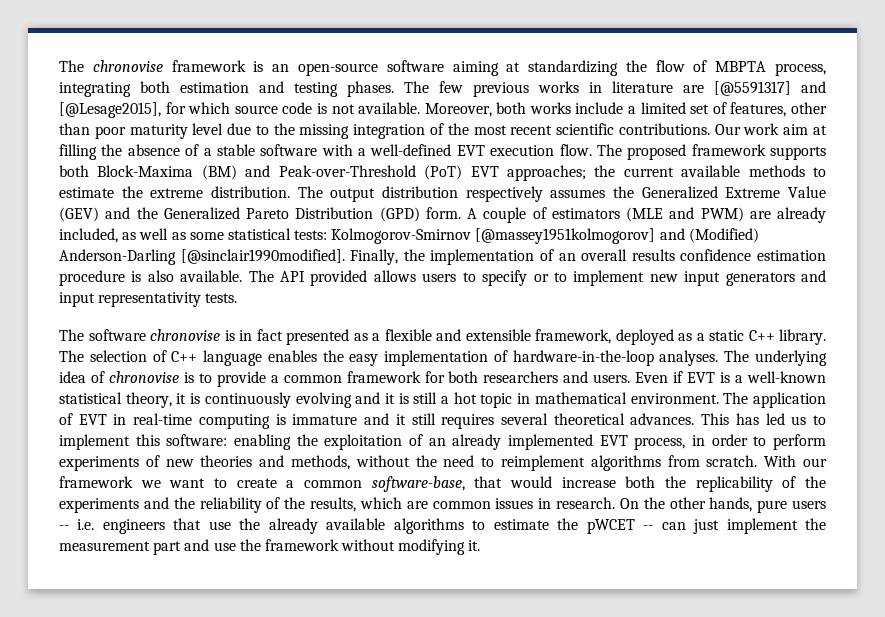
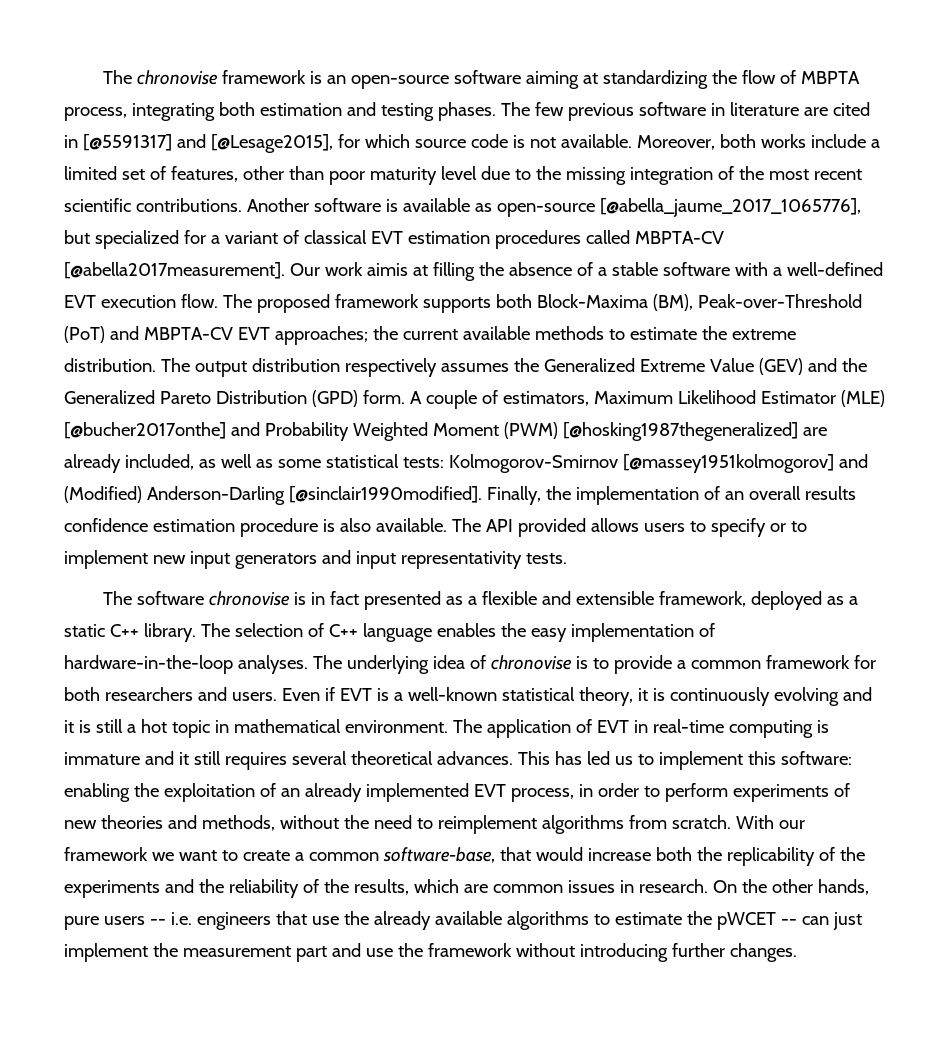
[538,81,579,93] works -> [638,102,706,116] software
(704, 89) none -> [832,102,870,116] [64,135,78,148] cited in
(710, 129) none -> [246,198,861,217] [64,230,724,249] [64,262,285,279] Another software is available as open-source [@abella_jaume_2017_1065776], but specialized for a variant of classical EVT estimation procedures called MBPTA-CV [@abella2017measurement].
[783,124,809,135] aim -> [366,263,408,276] aimis
[201,165,463,180] (BM) and Peak-over-Threshold (PoT) -> [652,294,862,311] [64,326,233,343] (BM), Peak-over-Threshold (PoT) and MBPTA-CV
[551,207,744,222] estimators (MLE and PWM) -> [502,390,885,407] [64,422,798,441] estimators, Maximum Likelihood Estimator (MLE) [@bucher2017onthe] and Probability Weighted Moment (PWM) [@hosking1987thegeneralized]
[398,539,481,555] modifying it. -> [579,943,797,962] introducing further changes.

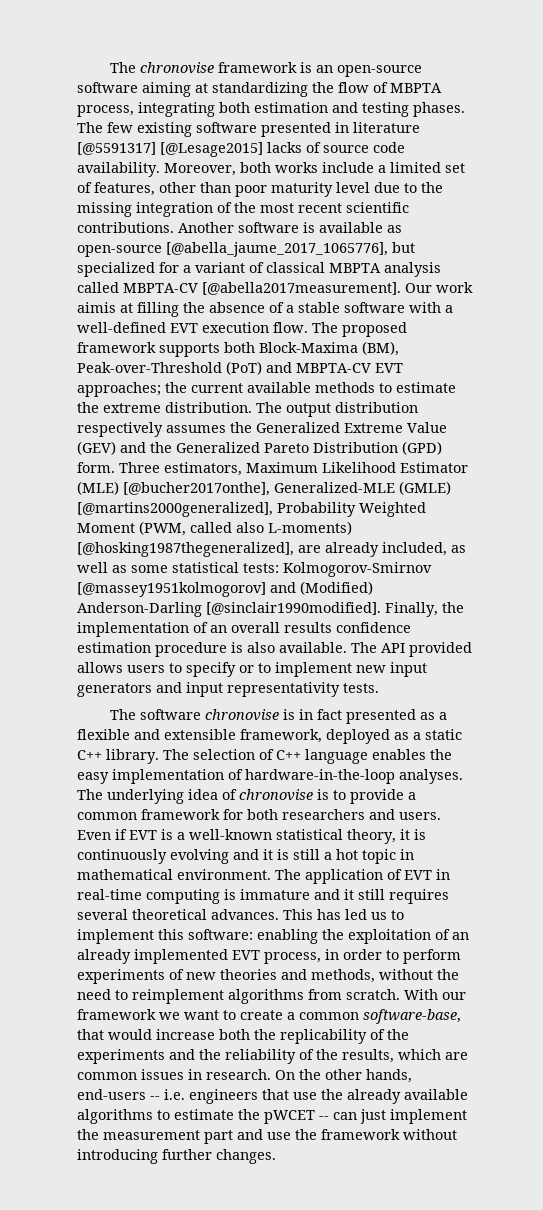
[567,102,870,121] [64,134,632,153] previous software in literature are cited in [@5591317] and [@Lesage2015], for which source code is not available. -> [137,122,420,137] [77,142,405,157] [77,162,160,177] existing software presented in literature [@5591317] [@Lesage2015] lacks of source code availability.
[370,230,581,249] EVT estimation procedures -> [329,262,441,277] MBPTA analysis
[409,390,498,409] A couple of -> [119,462,160,473] Three
[64,422,798,441] [@bucher2017onthe] and Probability Weighted Moment (PWM) [@hosking1987thegeneralized] -> [123,481,451,496] [77,502,426,517] [77,521,352,536] [77,542,294,557] [@bucher2017onthe], Generalized-MLE (GMLE) [@martins2000generalized], Probability Weighted Moment (PWM, called also L-moments) [@hosking1987thegeneralized],
[64,916,145,930] pure users -> [77,1089,146,1100] end-users

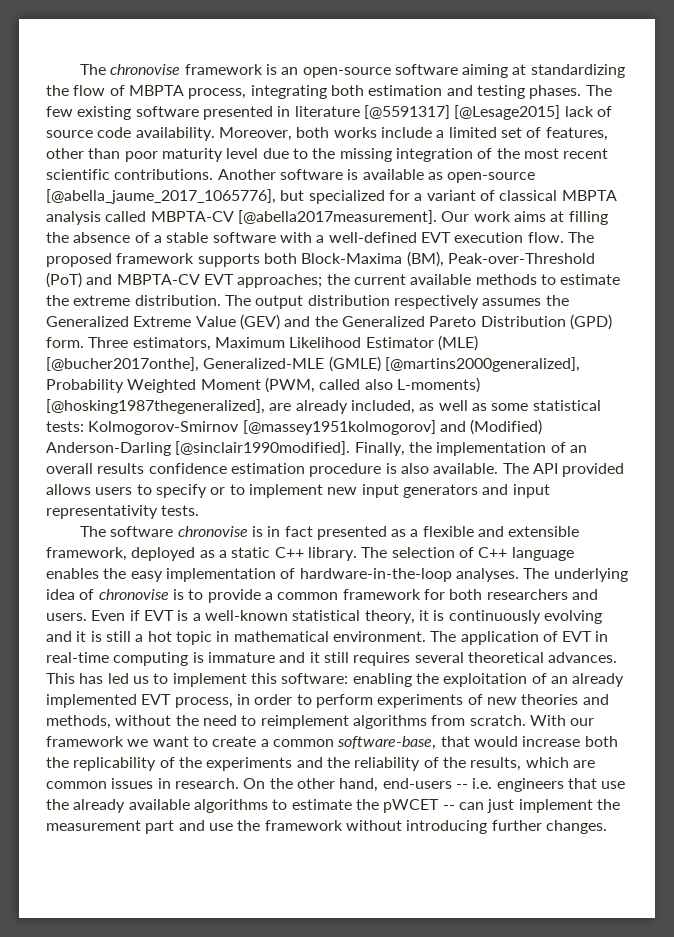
[267,142,302,153] lacks -> [564,106,594,117] lack
[77,302,116,313] aimis -> [513,211,546,222] aims
[366,1069,412,1083] hands, -> [339,778,379,792] hand,

